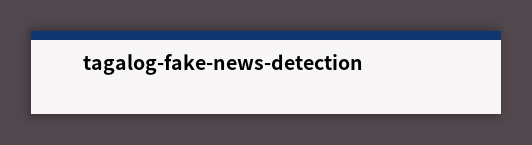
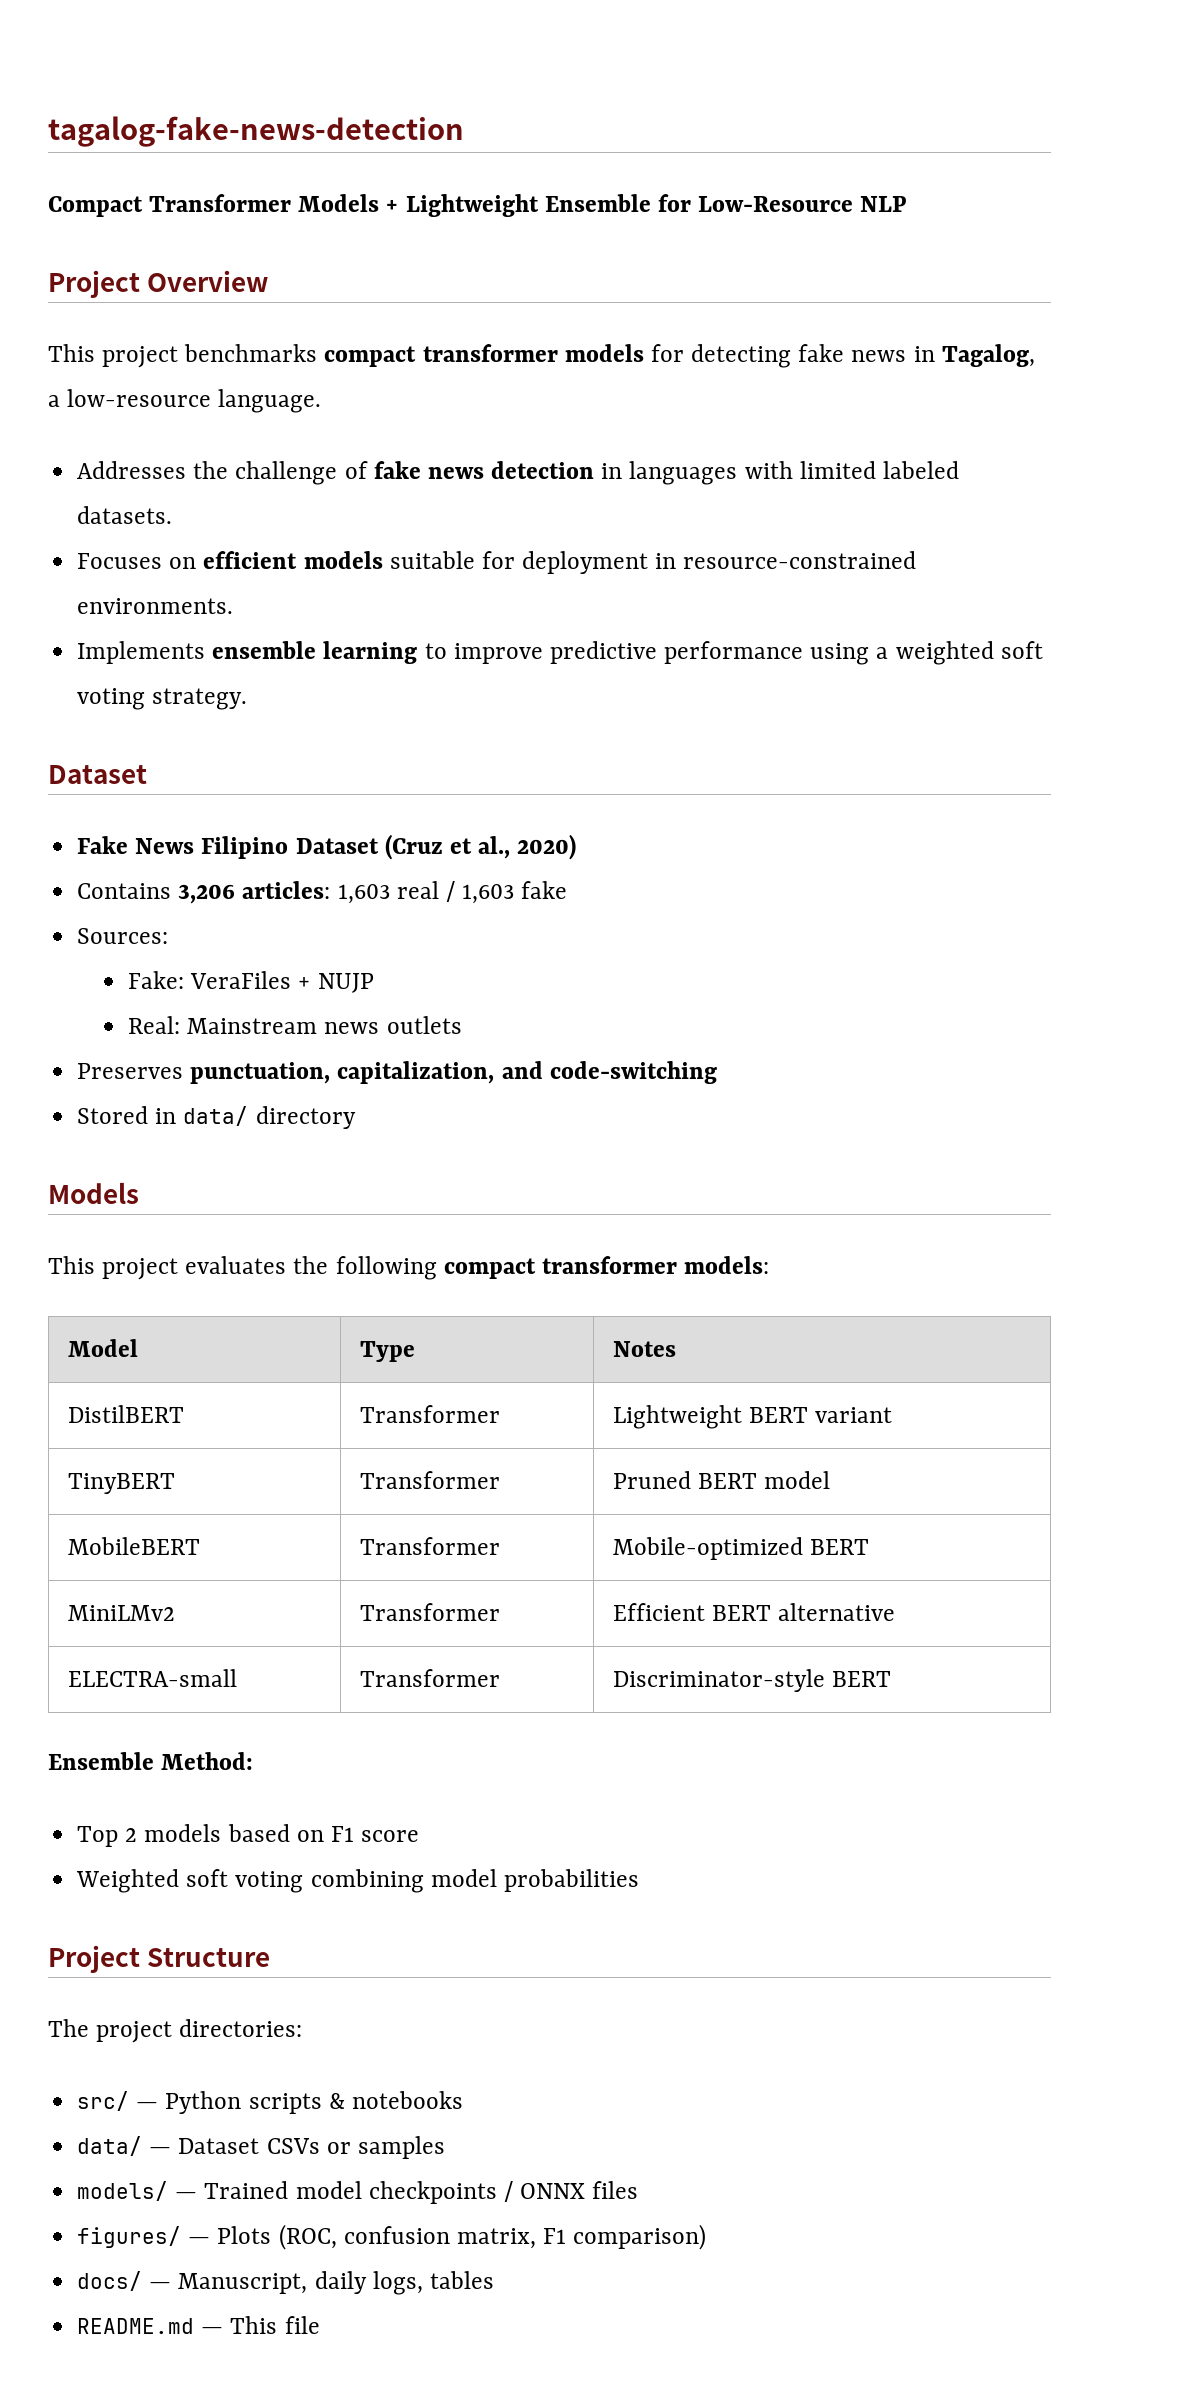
(363, 64) none -> [48,194,907,217] [48,270,269,298] [48,344,1035,368] [48,389,322,413] [77,461,959,485] [77,506,173,524] [77,551,917,574] [77,598,234,614] [77,641,1043,665] [77,688,248,710] [48,765,147,784] [77,834,577,860] [77,881,568,904] [77,928,169,944] [128,971,374,993] [128,1016,462,1034] [77,1061,717,1084] [77,1106,356,1129] [48,1182,139,1204] [48,1256,770,1280] [67,1339,138,1357] [359,1341,415,1362] [612,1341,676,1357] [67,1405,184,1423] [359,1405,500,1423] [612,1405,893,1429] [67,1473,175,1494] [359,1471,500,1489] [612,1471,831,1489] [67,1537,200,1555] [359,1537,500,1555] [612,1537,870,1560] [67,1605,175,1621] [359,1603,500,1621] [612,1603,896,1621] [67,1669,237,1687] [359,1669,500,1687] [612,1669,892,1692] [48,1752,254,1770] [77,1824,420,1847] [76,1869,639,1893] [48,1945,271,1973] [48,2019,303,2043] [77,2091,463,2114] [77,2136,445,2159] [77,2181,639,2204] [77,2224,707,2250] [77,2271,494,2295] [77,2316,320,2334] // Compact Transformer Models + Lightweight Ensemble for Low-Resource NLP // Project Overview // This project benchmarks compact transformer models for detecting fake news in Tagalog, a low-resource language. // Addresses the challenge of fake news detection in languages with limited labeled datasets. // Focuses on efficient models suitable for deployment in resource-constrained environments. // Implements ensemble learning to improve predictive performance using a weighted soft voting strategy. // Dataset // Fake News Filipino Dataset (Cruz et al., 2020) // Contains 3,206 articles: 1,603 real / 1,603 fake // Sources: // Fake: VeraFiles + NUJP // Real: Mainstream news outlets // Preserves punctuation, capitalization, and code-switching // Stored in data/ directory // Models // This project evaluates the following compact transformer models: // Model | Type | Notes // DistilBERT | Transformer | Lightweight BERT variant // TinyBERT | Transformer | Pruned BERT model // MobileBERT | Transformer | Mobile-optimized BERT // MiniLMv2 | Transformer | Efficient BERT alternative // ELECTRA-small | Transformer | Discriminator-style BERT // Ensemble Method: // Top 2 models based on F1 score // Weighted soft voting combining model probabilities // Project Structure // The project directories: // src/ — Python scripts & notebooks // data/ — Dataset CSVs or samples // models/ — Trained model checkpoints / ONNX files // figures/ — Plots (ROC, confusion matrix, F1 comparison) // docs/ — Manuscript, daily logs, tables // README.md — This file

